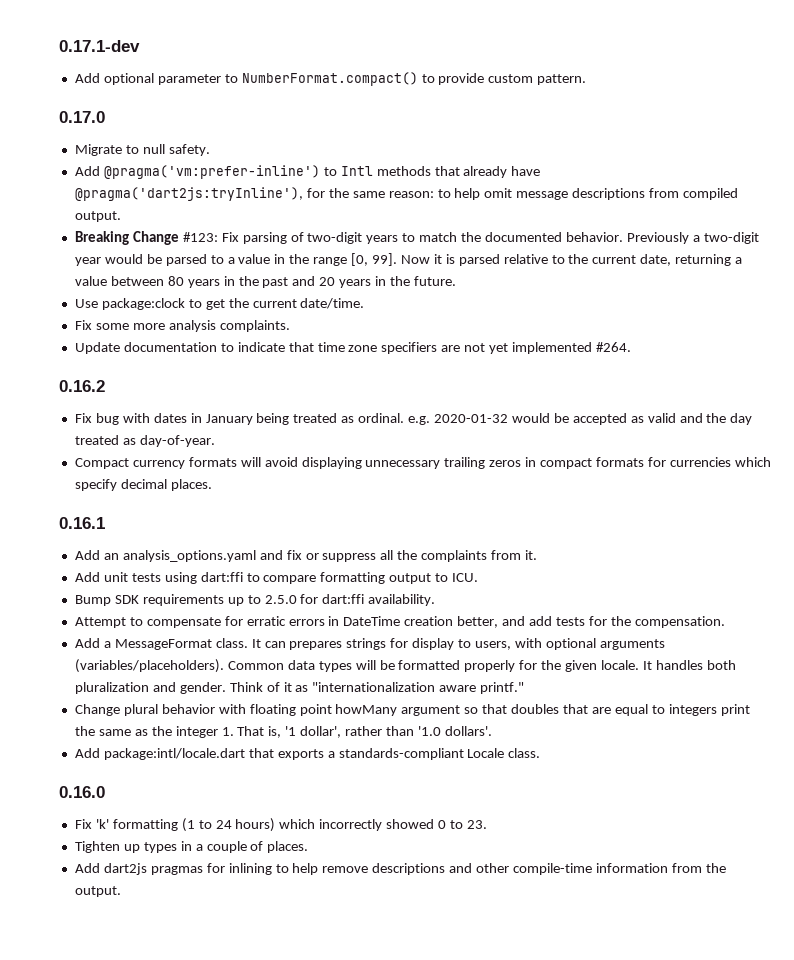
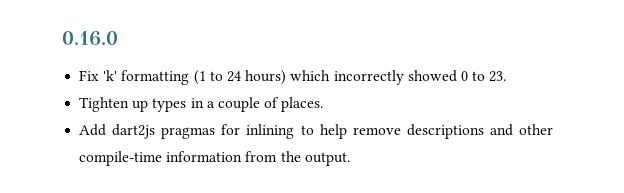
[59,40,140,52] [74,72,587,86] [59,111,105,123] [74,144,210,156] [74,165,541,179] [74,187,739,201] [74,211,121,222] [74,231,759,245] [74,253,743,266] [74,276,456,288] [74,298,365,310] [74,320,290,332] [74,342,631,354] [59,380,105,392] [74,413,753,425] [74,435,215,447] [74,457,771,469] [74,479,212,491] [59,517,105,529] [74,550,538,562] [74,572,479,584] [74,594,436,606] [74,616,725,628] [74,638,665,650] [74,659,736,673] [74,682,525,694] [74,704,750,716] [74,726,492,738] [74,748,541,760] 0.17.1-dev // Add optional parameter to NumberFormat.compact() to provide custom pattern. // 0.17.0 // Migrate to null safety. // Add @pragma('vm:prefer-inline') to Intl methods that already have @pragma('dart2js:tryInline'), for the same reason: to help omit message descriptions from compiled output. // Breaking Change #123: Fix parsing of two-digit years to match the documented behavior. Previously a two-digit year would be parsed to a value in the range [0, 99]. Now it is parsed relative to the current date, returning a value between 80 years in the past and 20 years in the future. // Use package:clock to get the current date/time. // Fix some more analysis complaints. // Update documentation to indicate that time zone specifiers are not yet implemented #264. // 0.16.2 // Fix bug with dates in January being treated as ordinal. e.g. 2020-01-32 would be accepted as valid and the day treated as day-of-year. // Compact currency formats will avoid displaying unnecessary trailing zeros in compact formats for currencies which specify decimal places. // 0.16.1 // Add an analysis_options.yaml and fix or suppress all the complaints from it. // Add unit tests using dart:ffi to compare formatting output to ICU. // Bump SDK requirements up to 2.5.0 for dart:ffi availability. // Attempt to compensate for erratic errors in DateTime creation better, and add tests for the compensation. // Add a MessageFormat class. It can prepares strings for display to users, with optional arguments (variables/placeholders). Common data types will be formatted properly for the given locale. It handles both pluralization and gender. Think of it as "internationalization aware printf." // Change plural behavior with floating point howMany argument so that doubles that are equal to integers print the same as the integer 1. That is, '1 dollar', rather than '1.0 dollars'. // Add package:intl/locale.dart that exports a standards-compliant Locale class. // -> (62, 38) none

